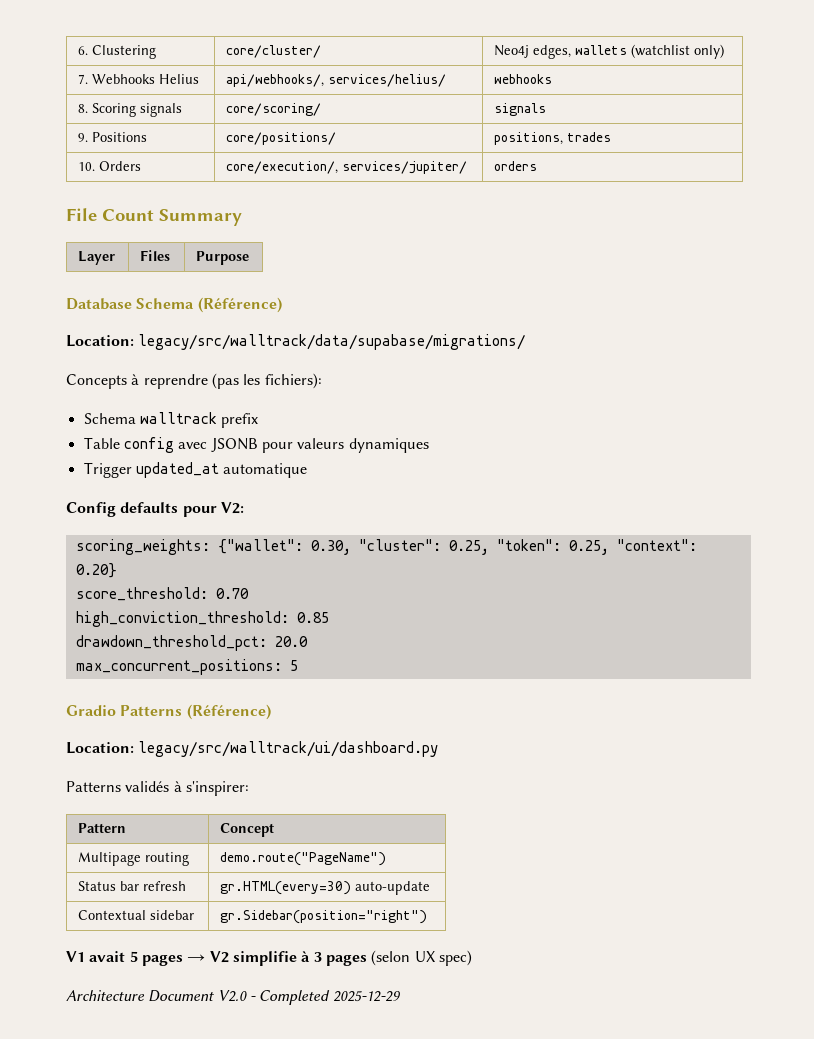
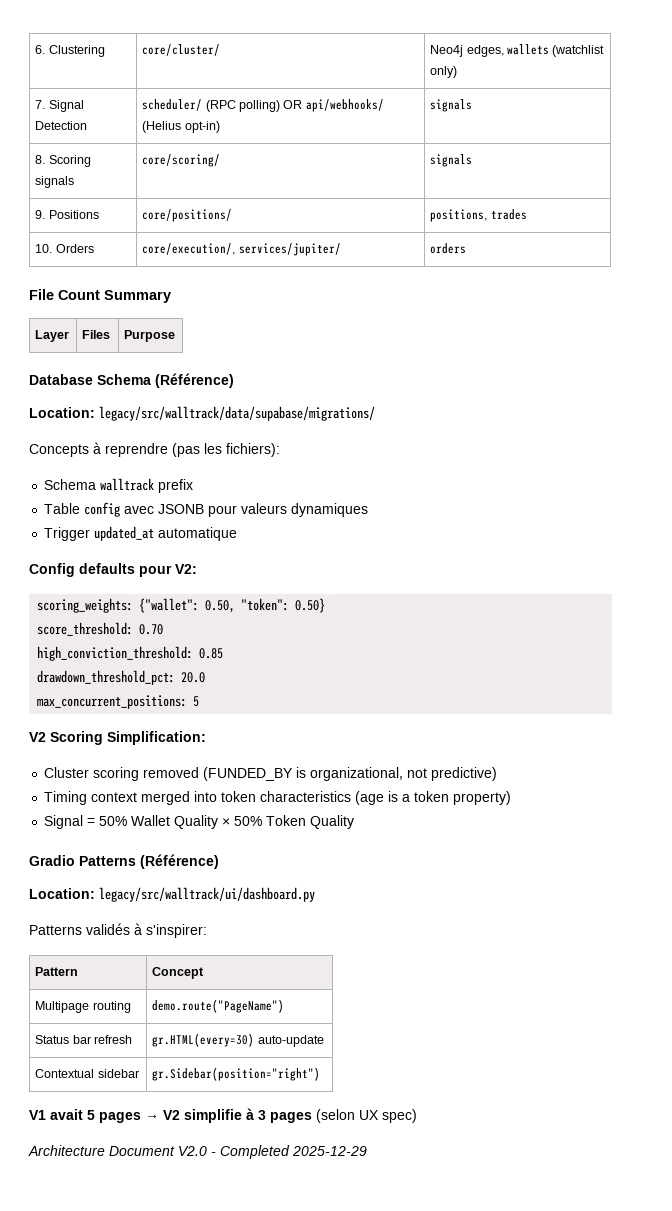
[92,74,200,84] [226,74,447,87] [494,74,553,84] Webhooks Helius | api/webhooks/, services/helius/ | webhooks -> [48,100,84,112] [35,121,88,130] [142,99,384,112] [142,121,220,133] [430,99,473,112] Signal Detection | scheduler/ (RPC polling) OR api/webhooks/ (Helius opt-in) | signals
[310,539,697,555] [75,563,117,578] 0.30, "cluster": 0.25, "token": 0.25, "context": 0.20} -> [205,598,326,613] 0.50, "token": 0.50}
(298, 665) none -> [29,731,206,745] [44,767,498,781] [44,791,512,805] [44,815,355,829] // V2 Scoring Simplification: // Cluster scoring removed (FUNDED_BY is organizational, not predictive) // Timing context merged into token characteristics (age is a token property) // Signal = 50% Wallet Quality × 50% Token Quality

